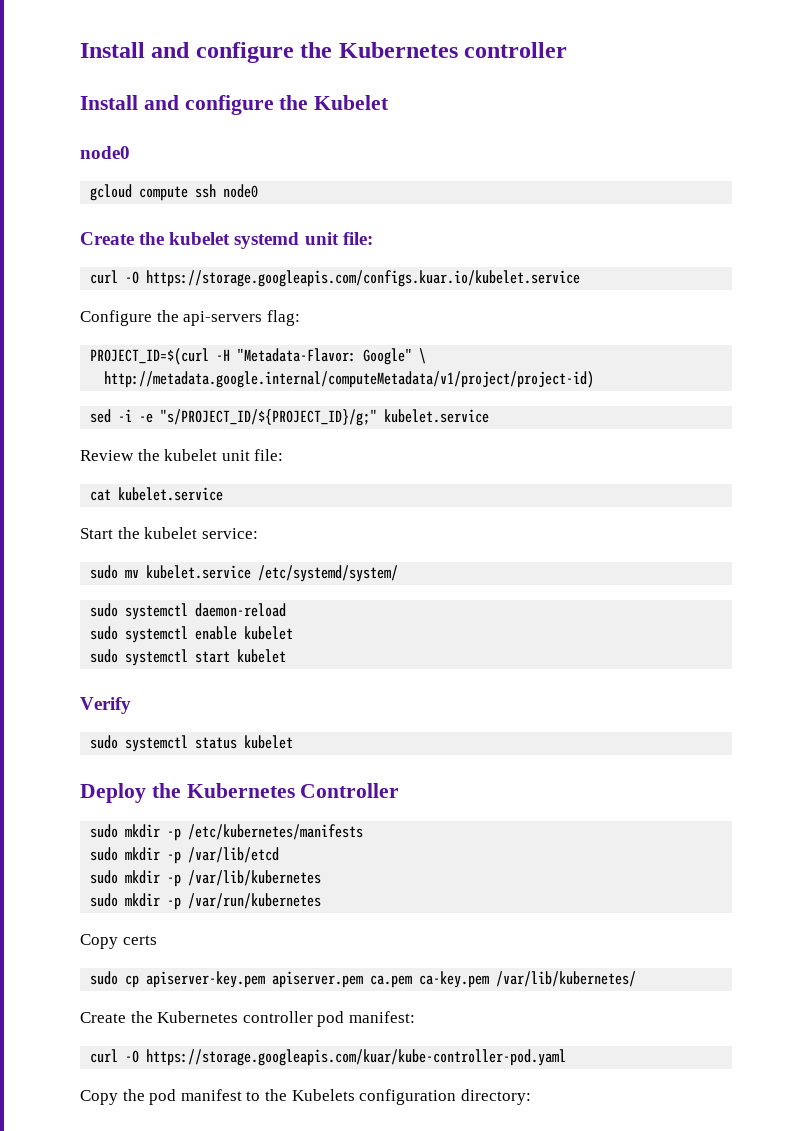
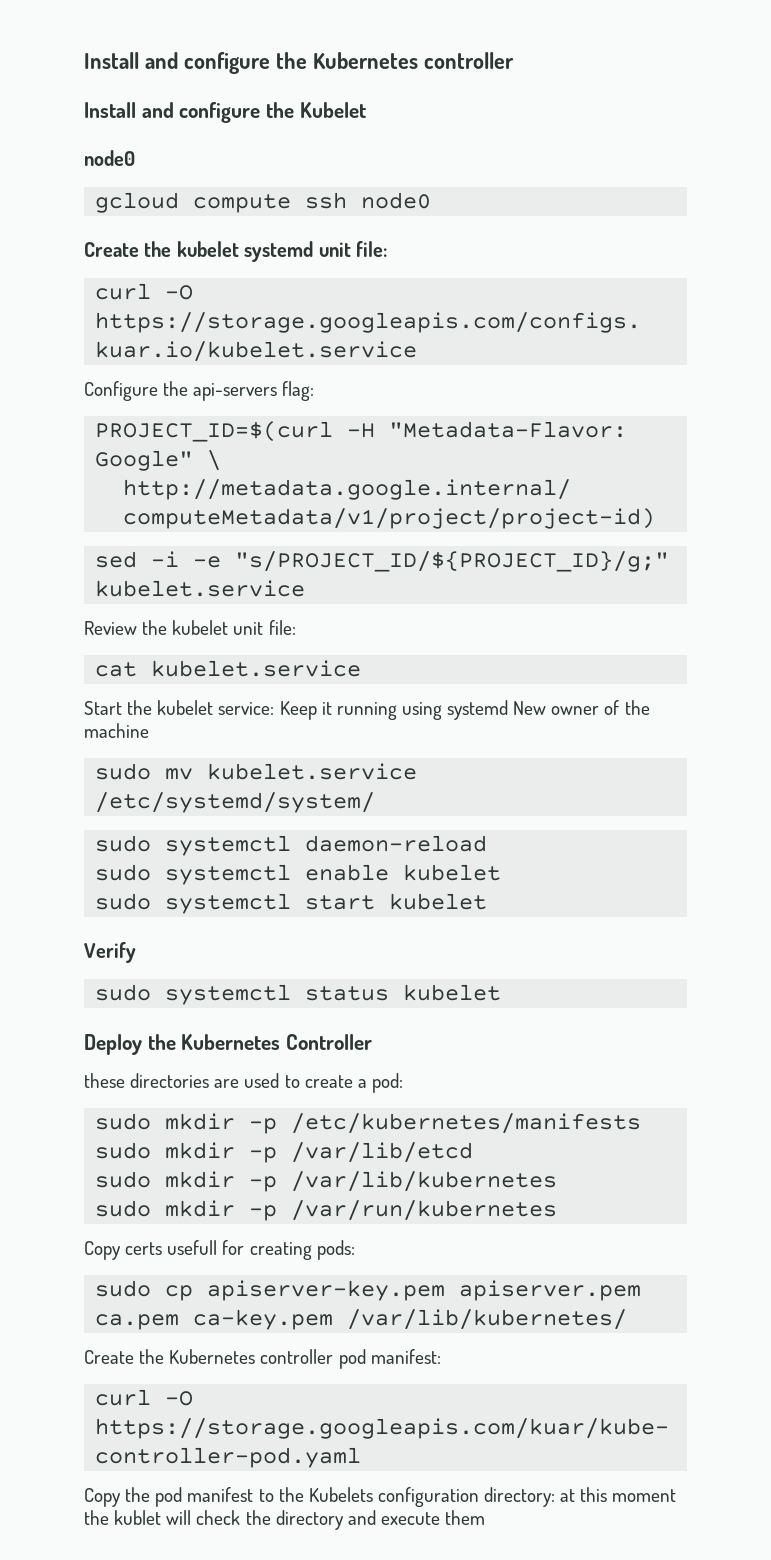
(258, 533) none -> [279,700,650,720] [84,723,149,738] Keep it running using systemd New owner of the machine
(400, 790) none -> [84,1073,403,1093] // these directories are used to create a pod:
(157, 940) none -> [167,1240,355,1260] usefull for creating pods:
(531, 1097) none -> [560,1487,677,1502] [84,1510,486,1530] at this moment the kublet will check the directory and execute them

